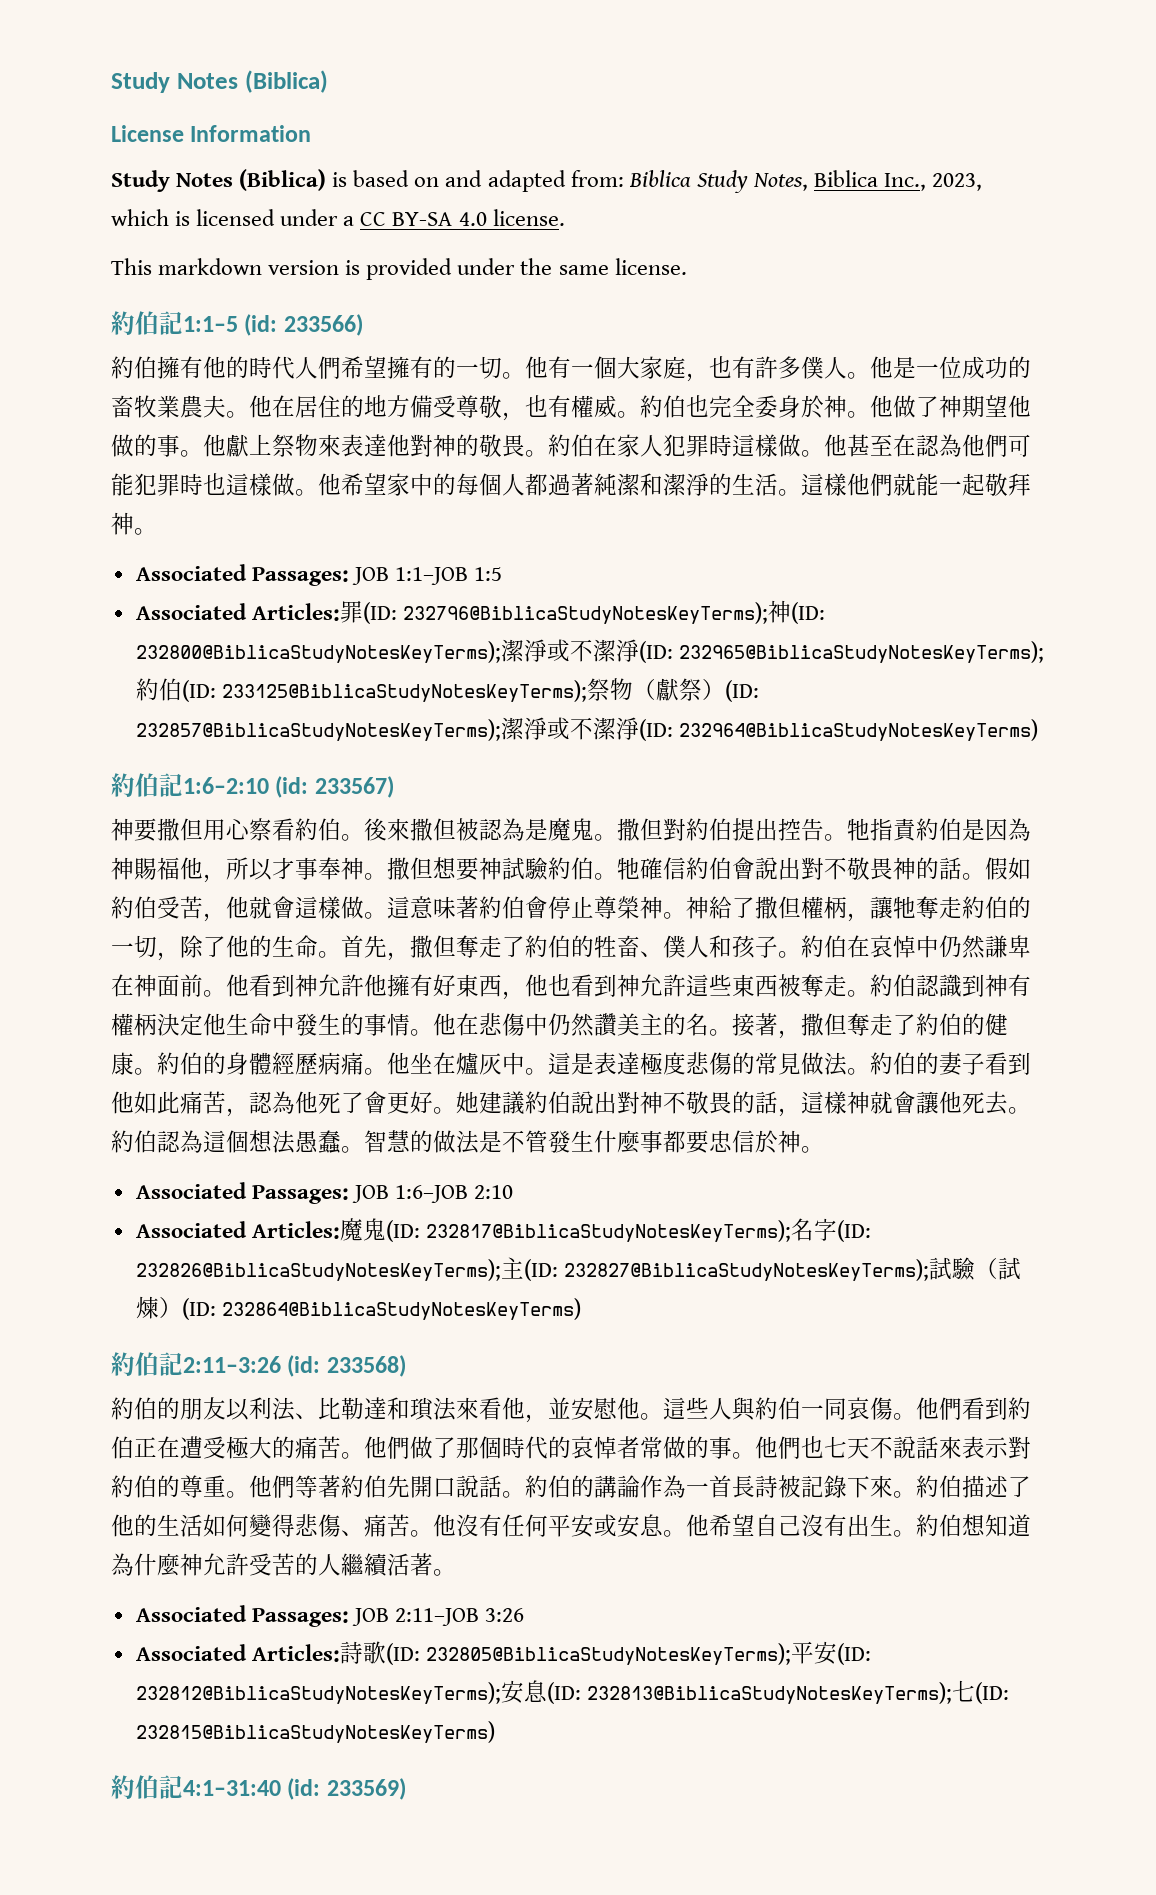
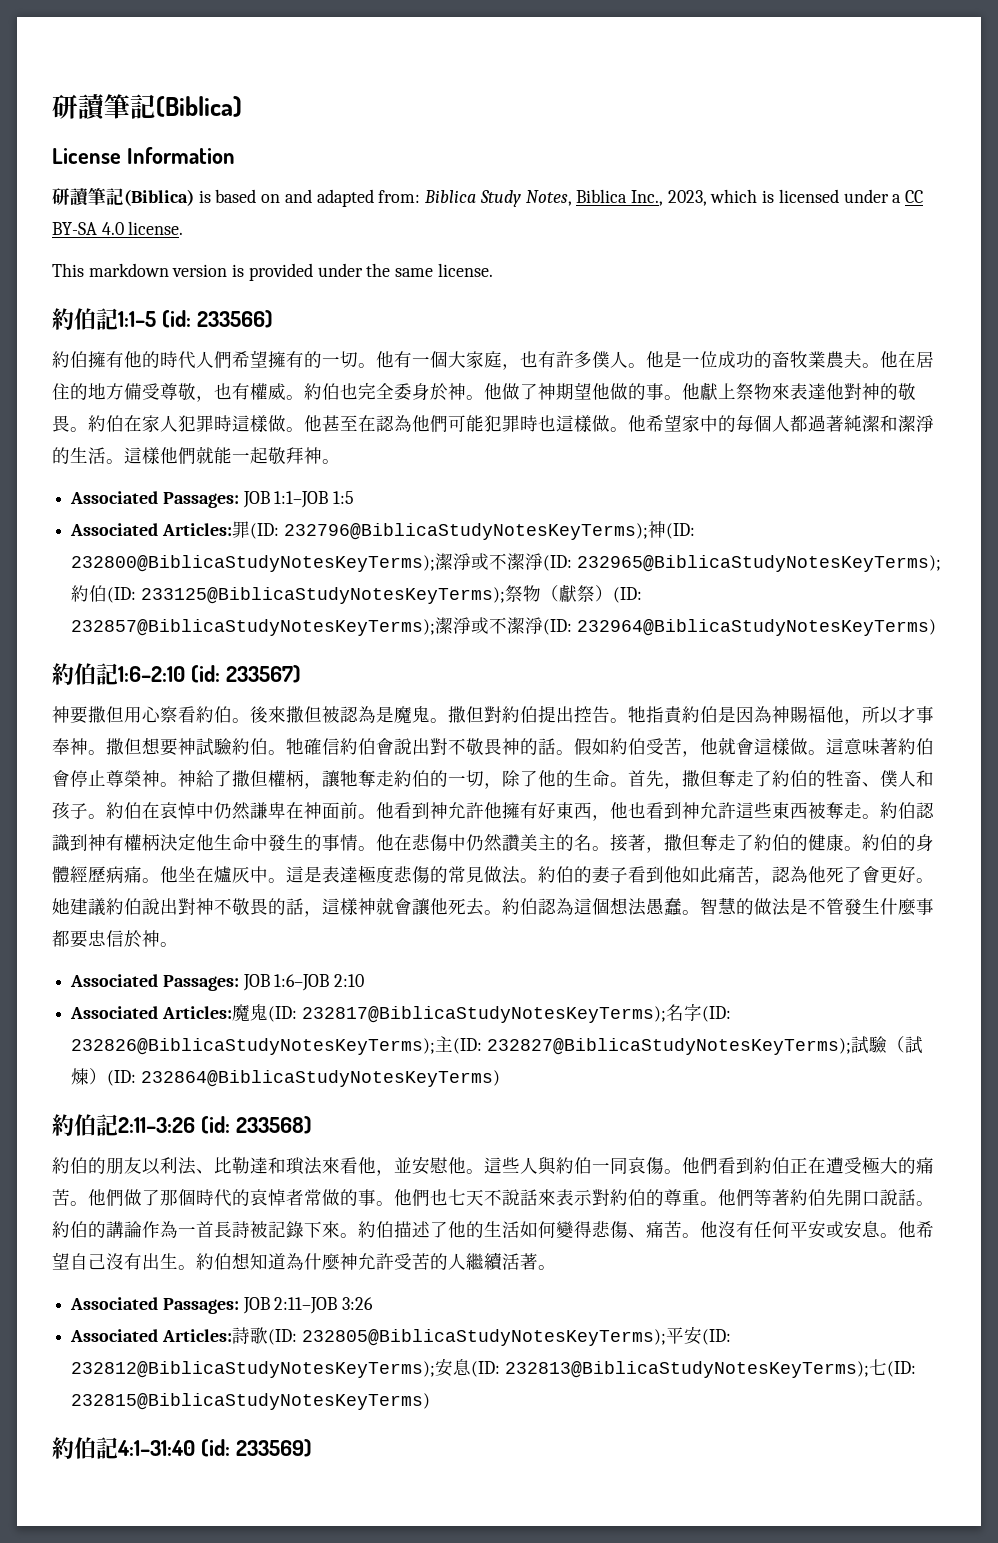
[111,72,238,93] Study Notes -> [52,94,156,120] 研讀筆記
[111,170,234,192] Study Notes -> [52,187,124,206] 研讀筆記

